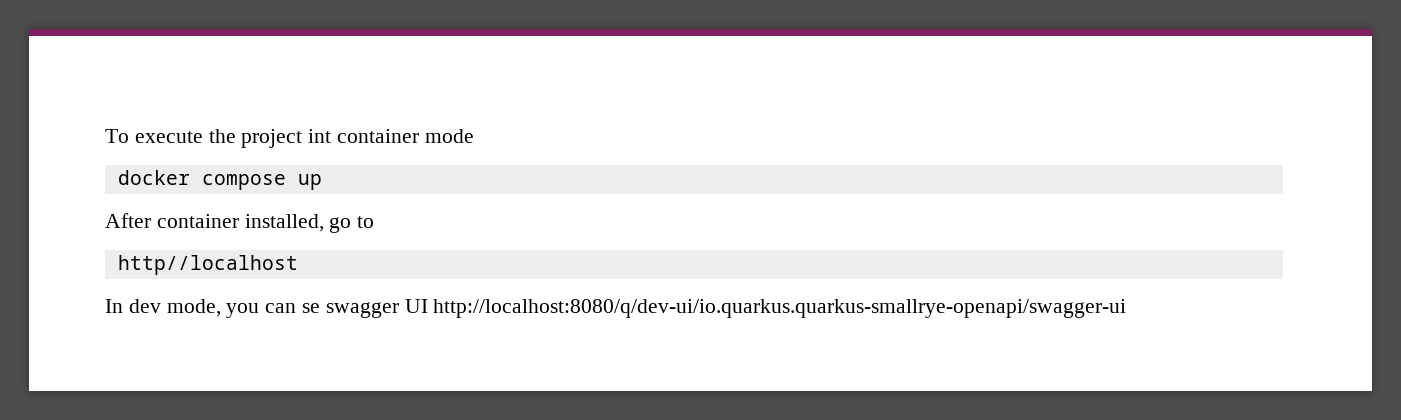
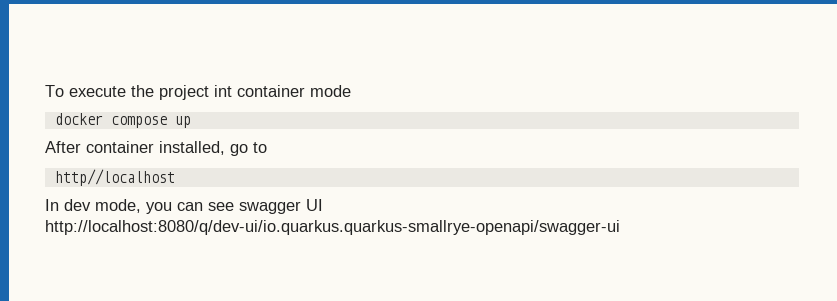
[302,303,321,313] se -> [208,202,234,211] see

